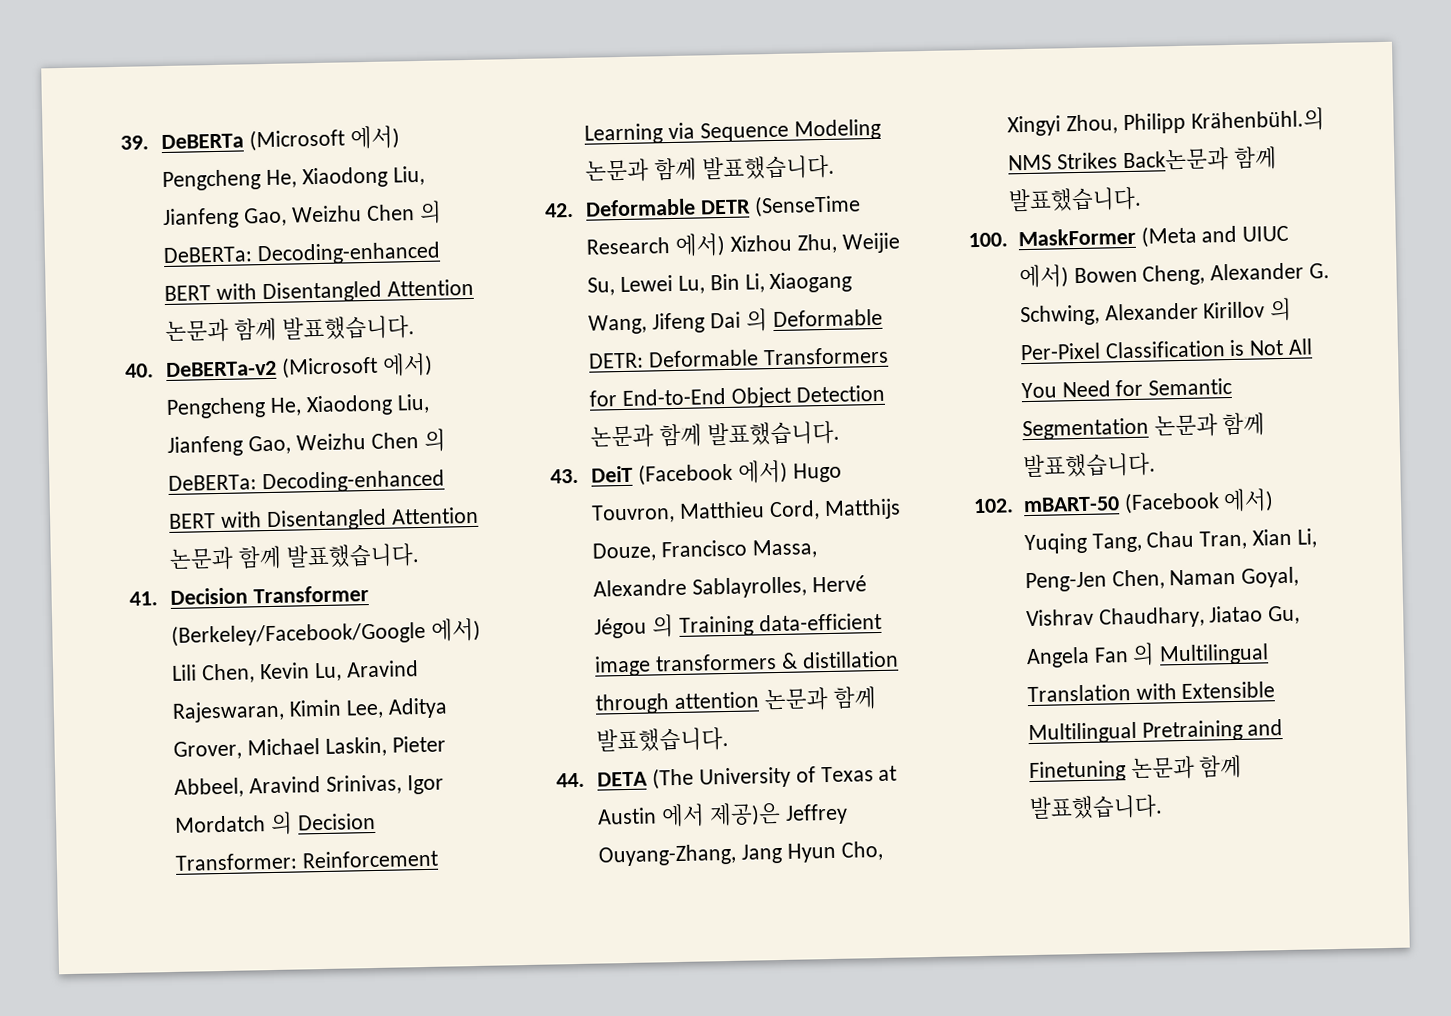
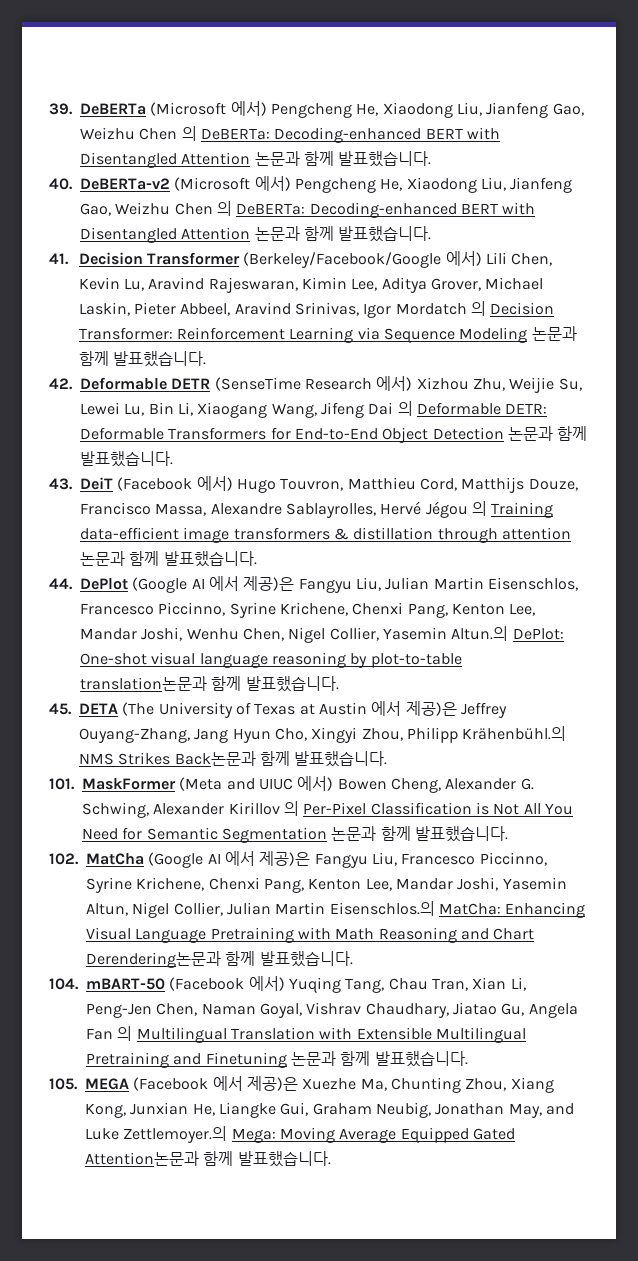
(585, 780) none -> [80,576,578,593] [80,602,536,618] [80,626,564,643] [80,652,462,668] [80,676,339,692] [49,703,72,715] DePlot (Google AI 에서 제공)은 Fangyu Liu, Julian Martin Eisenschlos, Francesco Piccinno, Syrine Krichene, Chenxi Pang, Kenton Lee, Mandar Joshi, Wenhu Chen, Nigel Collier, Yasemin Altun.의 DePlot: One-shot visual language reasoning by plot-to-table translation논문과 함께 발표했습니다. // 45.
[968,232,1008,248] 100. -> [49,778,75,790] 101.
(1014, 506) none -> [86,851,547,868] [86,877,567,893] [86,901,586,918] [86,927,535,943] [86,951,353,968] [49,978,79,990] MatCha (Google AI 에서 제공)은 Fangyu Liu, Francesco Piccinno, Syrine Krichene, Chenxi Pang, Kenton Lee, Mandar Joshi, Yasemin Altun, Nigel Collier, Julian Martin Eisenschlos.의 MatCha: Enhancing Visual Language Pretraining with Math Reasoning and Chart Derendering논문과 함께 발표했습니다. // 104.
(1163, 807) none -> [49,1076,554,1093] [85,1102,574,1118] [85,1126,515,1143] [85,1151,331,1167] // 105. MEGA (Facebook 에서 제공)은 Xuezhe Ma, Chunting Zhou, Xiang Kong, Junxian He, Liangke Gui, Graham Neubig, Jonathan May, and Luke Zettlemoyer.의 Mega: Moving Average Equipped Gated Attention논문과 함께 발표했습니다.

